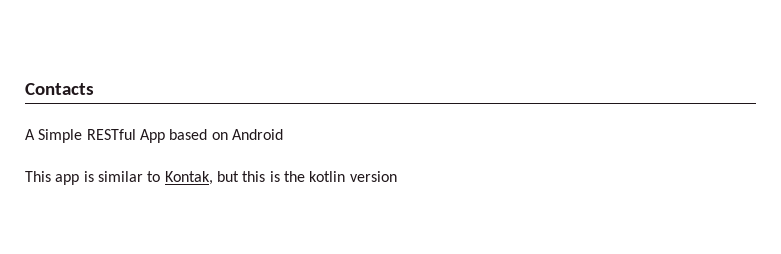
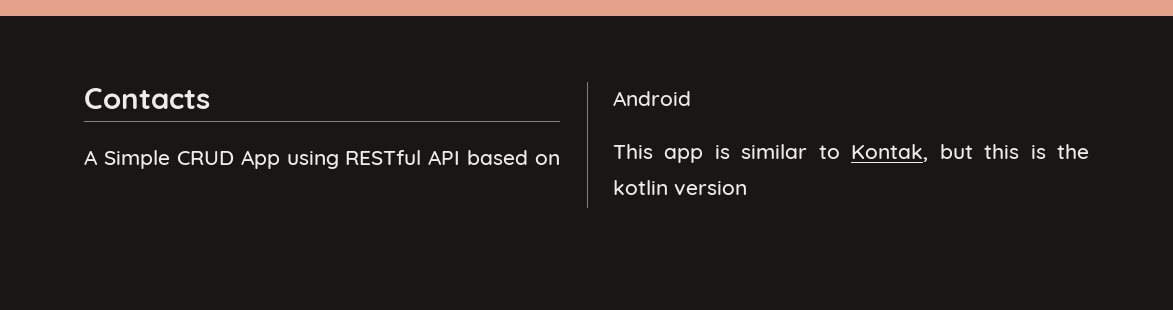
[86,129,165,143] RESTful App -> [176,150,461,169] CRUD App using RESTful API

